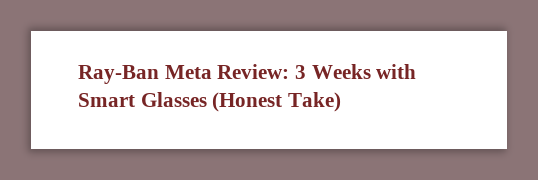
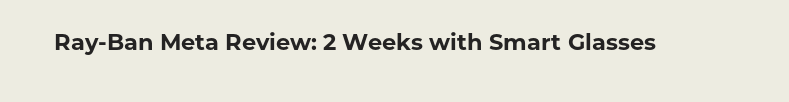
[295,65,307,79] 3 -> [323,34,337,50] 2
[212,92,342,112] (Honest Take) -> (656, 41) none

